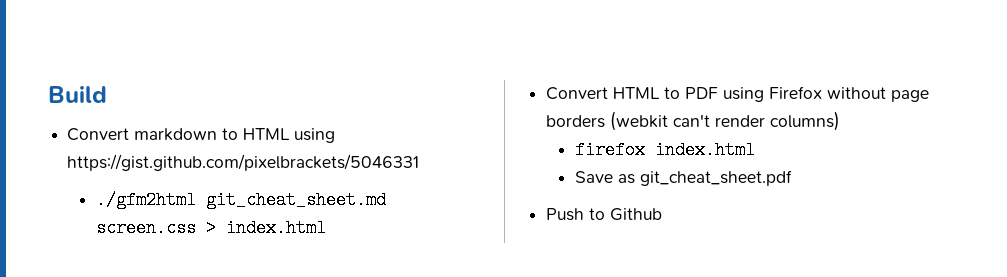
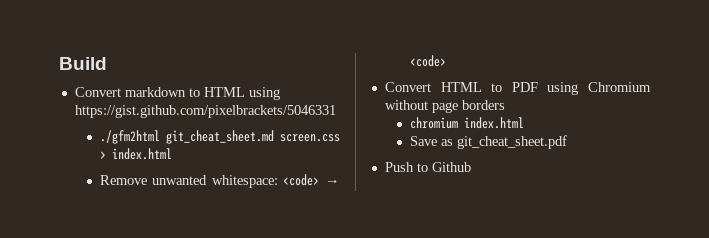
(326, 228) none -> [99,174,341,188] [409,55,446,67] // Remove unwanted whitespace: <code> → <code>
[769,86,823,99] Firefox -> [588,82,651,92] Chromium
[610,111,841,131] [574,141,645,159] (webkit can't render columns) // firefox -> [409,117,458,129] // chromium

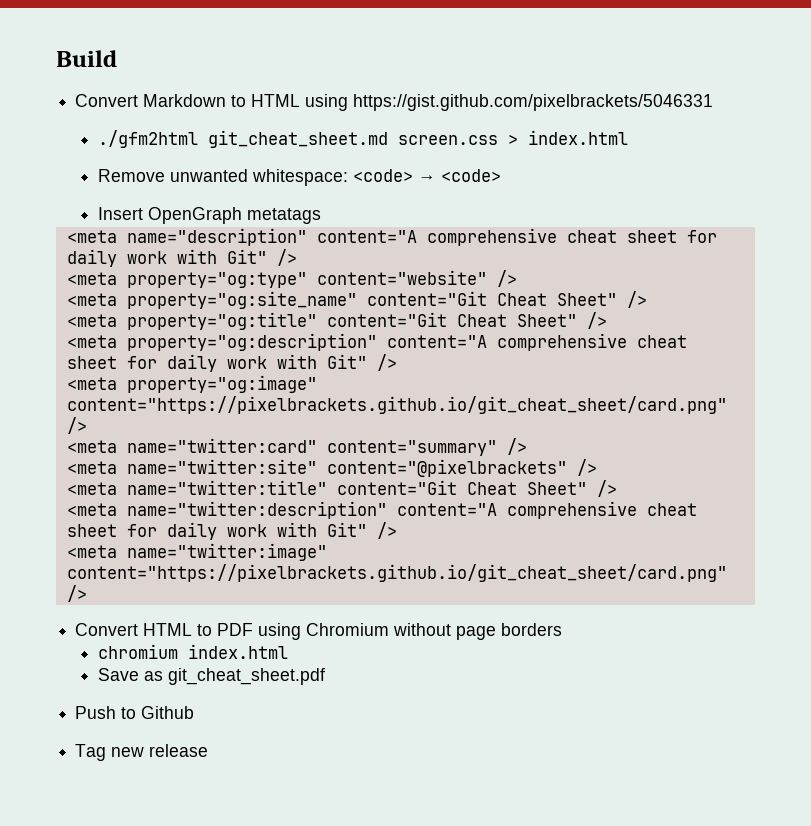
[124,87,186,97] markdown -> [143,94,227,107] Markdown
(446, 61) none -> [97,207,321,224] [66,228,717,246] [66,249,297,267] [66,270,517,288] [66,291,647,309] [66,312,607,330] [66,333,687,351] [66,354,397,372] [66,375,317,393] [66,396,727,414] [66,417,87,434] [66,438,527,456] [66,459,597,477] [66,480,617,497] [66,501,697,519] [66,522,397,540] [66,543,327,561] [66,564,727,582] [66,585,87,602] // Insert OpenGraph metatags // <meta name="description" content="A comprehensive cheat sheet for daily work with Git" /> // <meta property="og:type" content="website" /> // <meta property="og:site_name" content="Git Cheat Sheet" /> // <meta property="og:title" content="Git Cheat Sheet" /> // <meta property="og:description" content="A comprehensive cheat sheet for daily work with Git" /> // <meta property="og:image" content="https://pixelbrackets.github.io/git_cheat_sheet/card.png" /> // <meta name="twitter:card" content="summary" /> // <meta name="twitter:site" content="@pixelbrackets" /> // <meta name="twitter:title" content="Git Cheat Sheet" /> // <meta name="twitter:description" content="A comprehensive cheat sheet for daily work with Git" /> // <meta name="twitter:image" content="https://pixelbrackets.github.io/git_cheat_sheet/card.png" />
(471, 167) none -> [75,744,209,761] // Tag new release

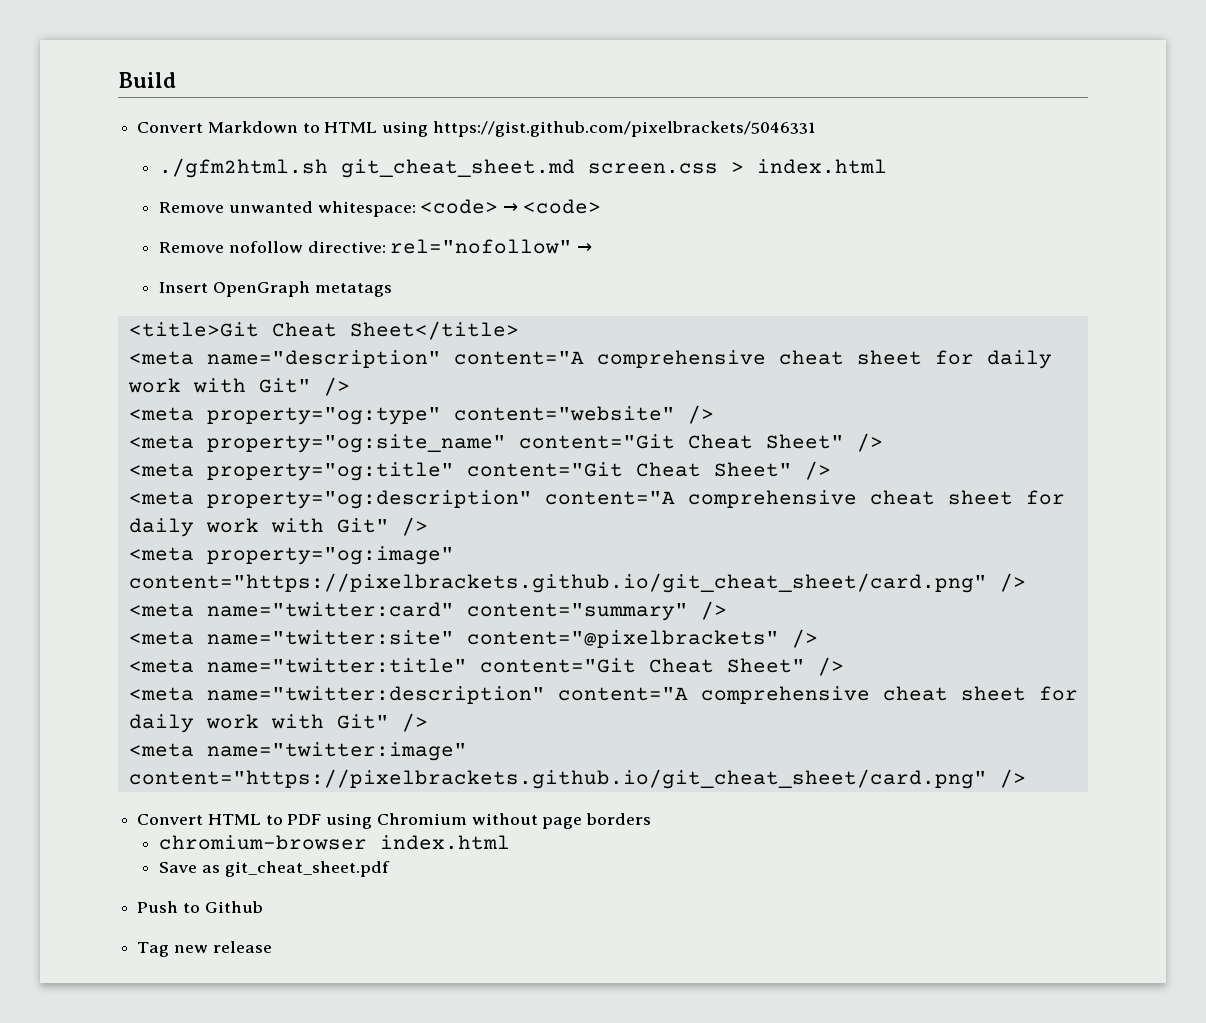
[97,130,198,148] ./gfm2html -> [159,158,329,178] ./gfm2html.sh
(501, 175) none -> [159,239,593,254] // Remove nofollow directive: rel="nofollow" →
(321, 216) none -> [128,321,519,340] // <title>Git Cheat Sheet</title>
[97,644,178,659] chromium -> [159,835,368,850] chromium-browser

